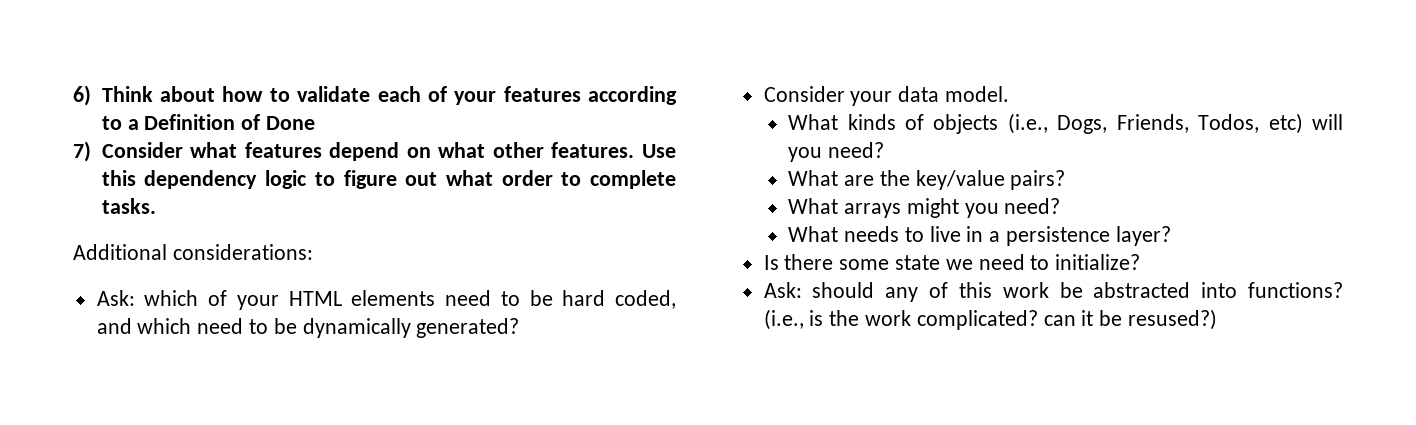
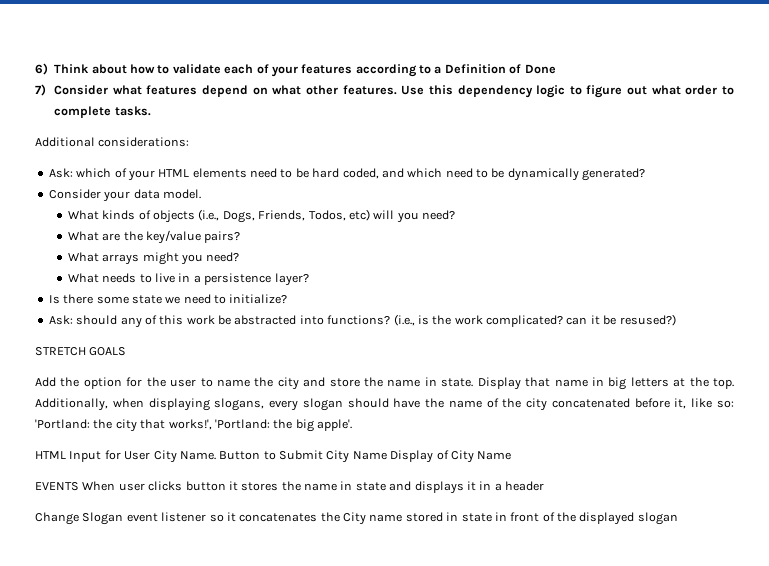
(1218, 319) none -> [35,347,127,356] [35,377,734,390] [35,398,734,411] [35,419,352,432] [35,450,512,463] [35,481,544,494] [35,512,678,525] // STRETCH GOALS // Add the option for the user to name the city and store the name in state. Display that name in big letters at the top. Additionally, when displaying slogans, every slogan should have the name of the city concatenated before it, like so: 'Portland: the city that works!', 'Portland: the big apple'. // HTML Input for User City Name. Button to Submit City Name Display of City Name // EVENTS When user clicks button it stores the name in state and displays it in a header // Change Slogan event listener so it concatenates the City name stored in state in front of the displayed slogan

